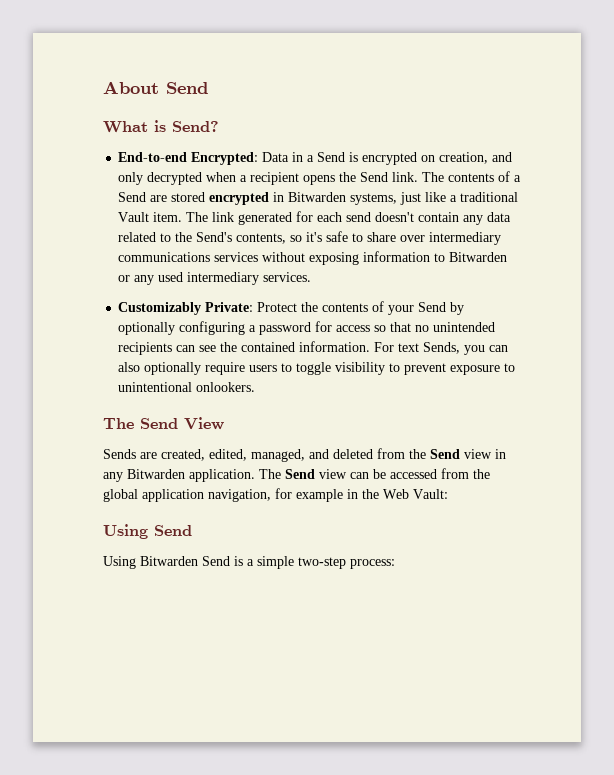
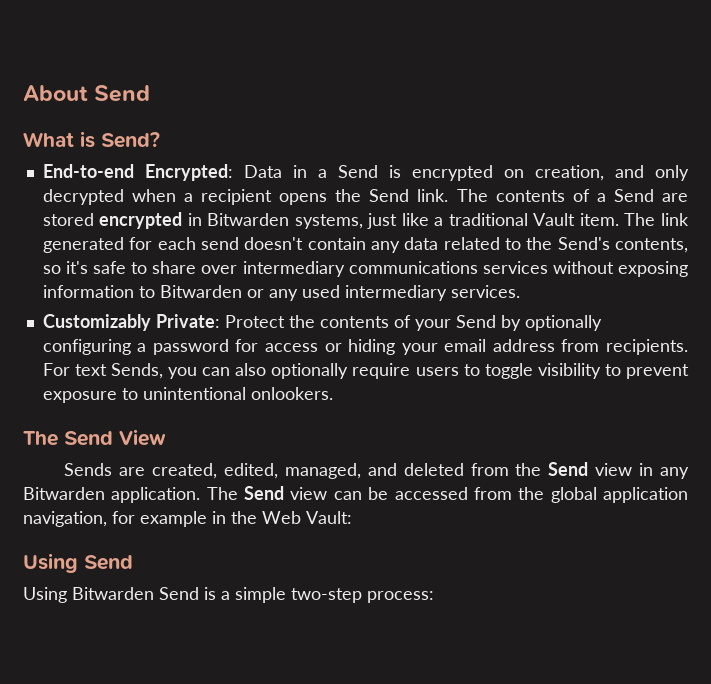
[374,322,496,332] [118,341,371,355] so that no unintended recipients can see the contained information. -> [324,339,689,355] or hiding your email address from recipients.

